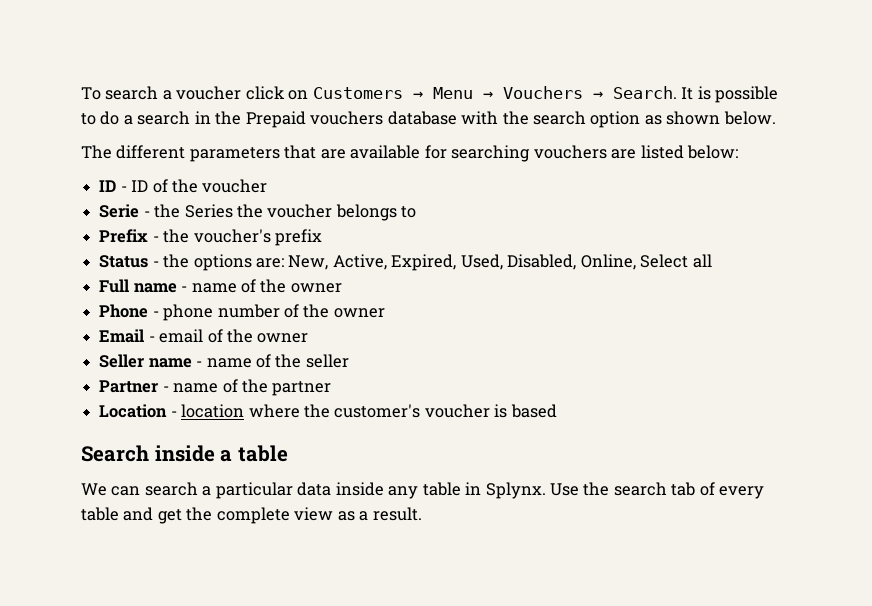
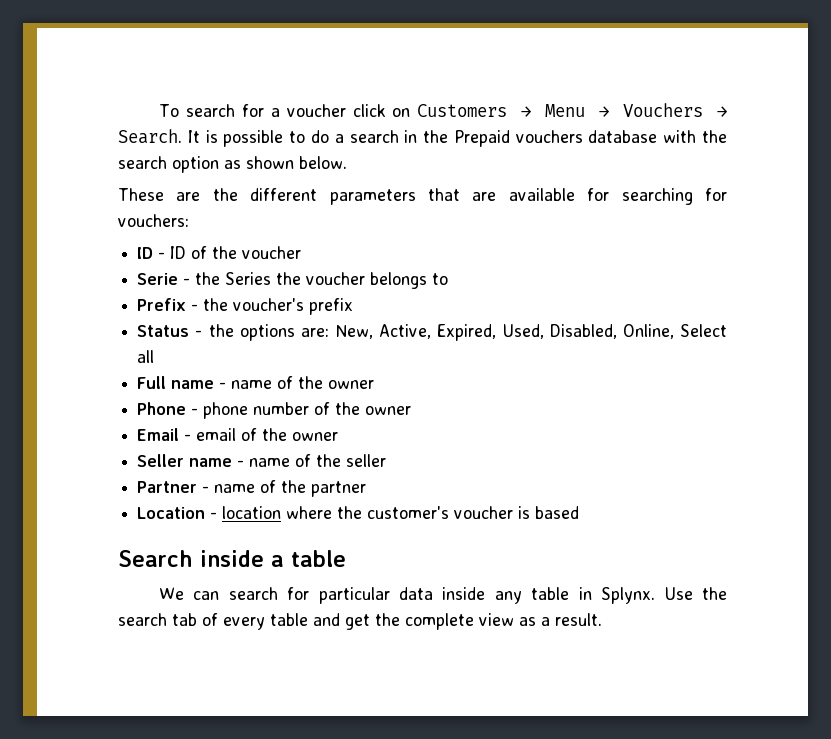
(159, 93) none -> [241,104,264,117] for
[81,145,112,159] The -> [118,188,238,201] These are the
[533,145,739,159] vouchers are listed below: -> [704,188,727,201] [118,214,189,227] for vouchers:
[202,486,212,496] a -> [287,587,310,600] for

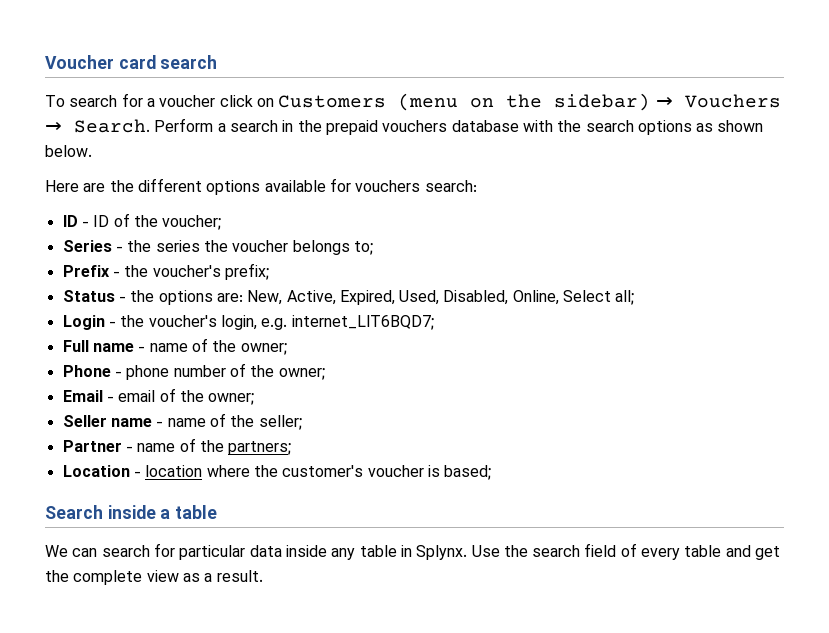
(158, 110) none -> [45,55,218,69] Voucher card search //
[521,103,728,117] [118,129,329,147] → Menu → Vouchers → Search. It is possible to do -> [398,93,782,111] [45,118,214,133] (menu on the sidebar) → Vouchers → Search. Perform
[453,130,510,147] Prepaid -> [325,120,378,135] prepaid
[172,156,219,173] option -> [637,120,692,135] options
[118,188,164,201] These -> [45,180,79,192] Here
[329,188,727,205] [118,214,189,227] parameters that are available for searching for vouchers: -> [206,178,477,195] options available for vouchers search:
[242,246,302,259] [137,272,272,285] voucher // Serie - the Series -> [162,215,222,230] [62,240,200,252] voucher; // Series - the series
[432,273,449,285] to -> [353,241,373,255] to;
[309,298,354,315] prefix -> [224,263,269,280] prefix;
[137,350,155,363] all -> [615,290,635,305] [62,315,434,330] all; // Login - the voucher's login, e.g. internet_LlT6BQD7;
[328,380,375,389] owner -> [240,343,287,355] owner;
[365,406,412,415] owner -> [278,368,325,380] owner;
[292,432,339,441] owner -> [208,393,255,405] owner;
[346,454,387,467] seller -> [258,415,302,430] seller;
[311,481,367,497] partner -> [228,441,292,455] partners;
[535,506,580,519] based -> [444,465,492,480] based;
[172,613,197,626] tab -> [584,543,617,557] field

